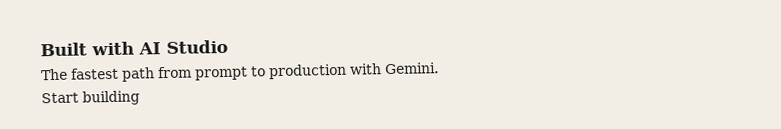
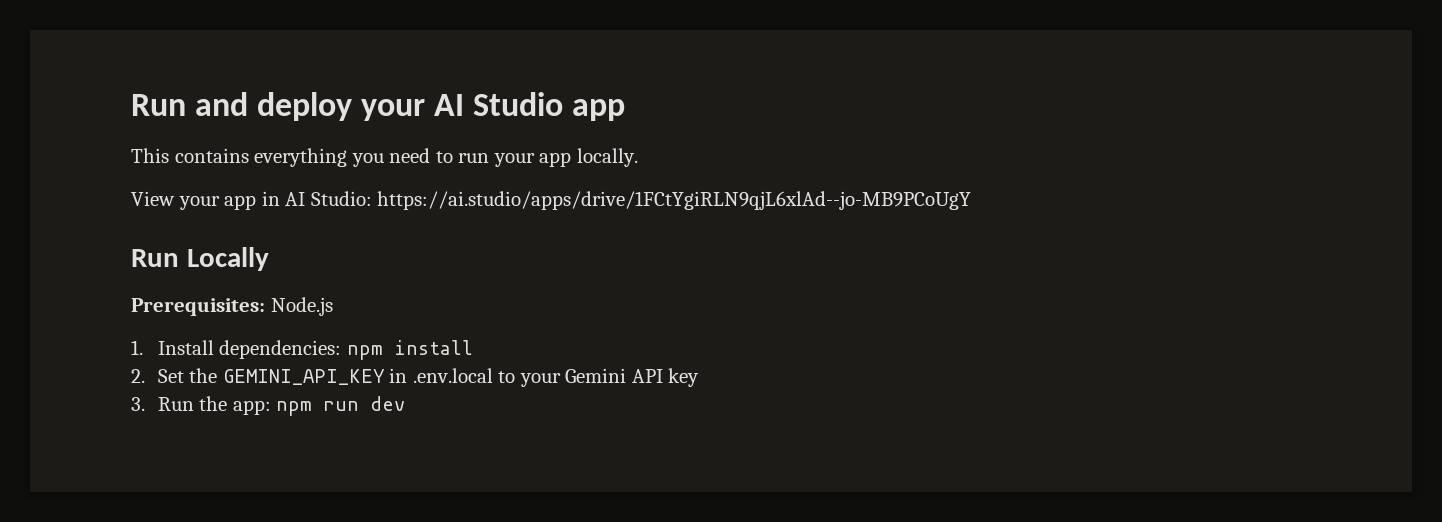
[40,39,228,57] [41,62,439,82] [41,90,140,106] Built with AI Studio // The fastest path from prompt to production with Gemini. // Start building -> [131,92,626,121] [131,148,638,167] [131,191,972,210] [131,247,269,271] [131,297,333,316] [131,340,473,360] [131,368,700,387] [131,396,406,416] Run and deploy your AI Studio app // This contains everything you need to run your app locally. // View your app in AI Studio: https://ai.studio/apps/drive/1FCtYgiRLN9qjL6xlAd--jo-MB9PCoUgY // Run Locally // Prerequisites: Node.js // 1. Install dependencies: npm install // 2. Set the GEMINI_API_KEY in .env.local to your Gemini API key // 3. Run the app: npm run dev

